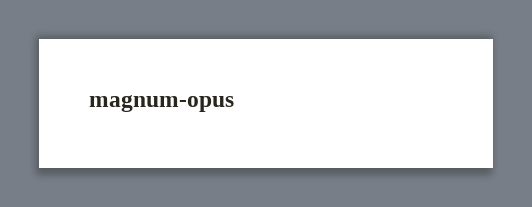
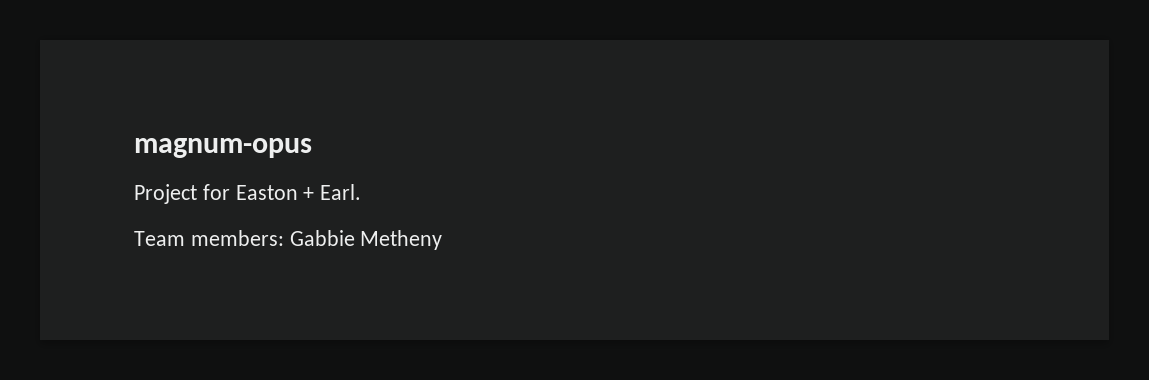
(234, 103) none -> [134,184,362,204] [134,230,443,250] // Project for Easton + Earl. // Team members: Gabbie Metheny

